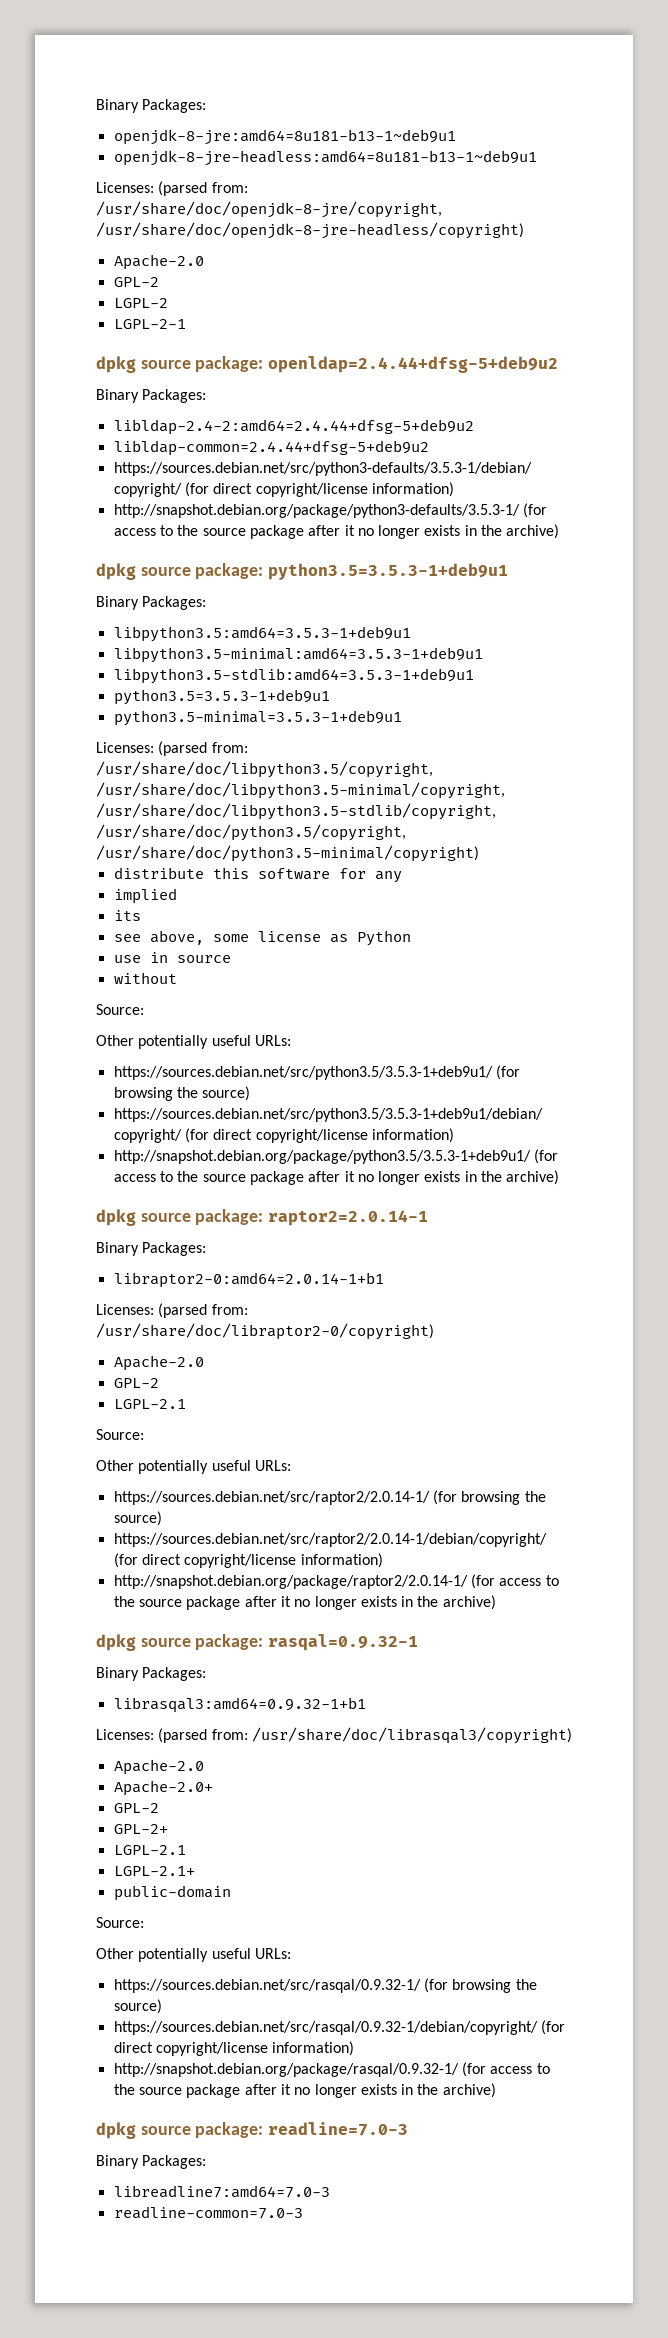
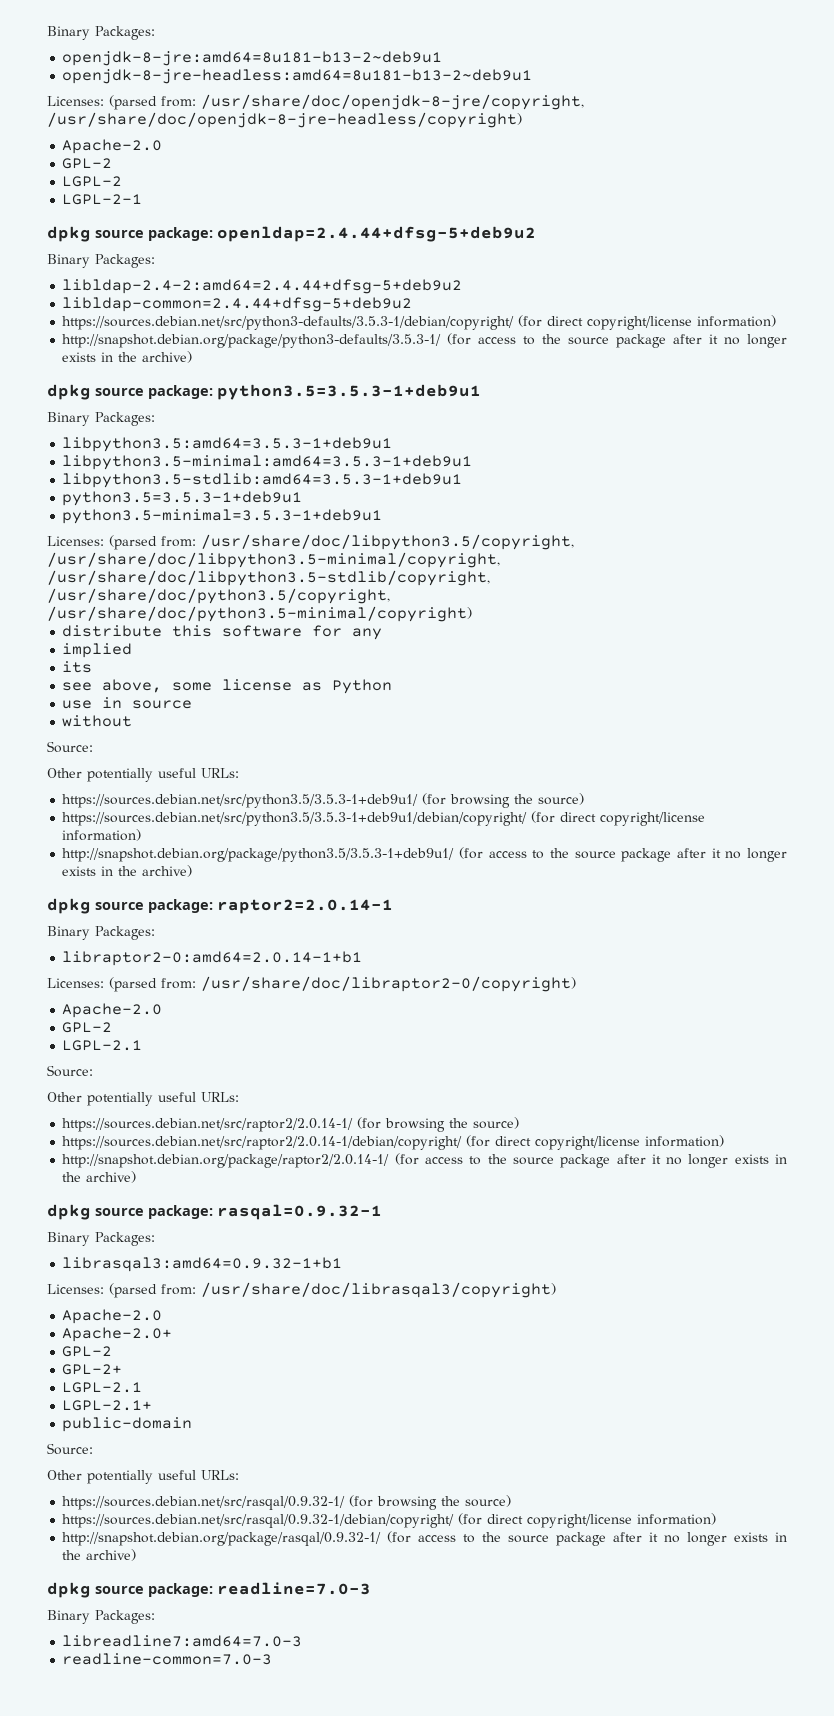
[96,99,207,113] [113,129,456,145] [113,150,537,166] Binary Packages: // openjdk-8-jre:amd64=8u181-b13-1~deb9u1 // openjdk-8-jre-headless:amd64=8u181-b13-1~deb9u1 -> [47,26,155,40] [62,51,443,66] [62,69,533,84] Binary Packages: // openjdk-8-jre:amd64=8u181-b13-2~deb9u1 // openjdk-8-jre-headless:amd64=8u181-b13-2~deb9u1

